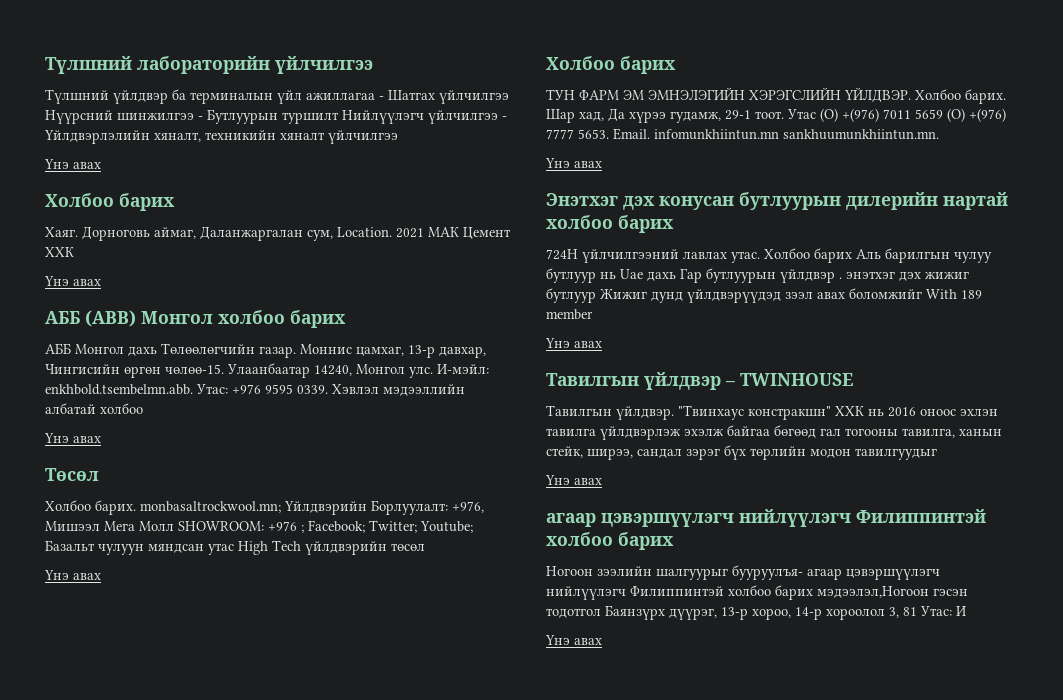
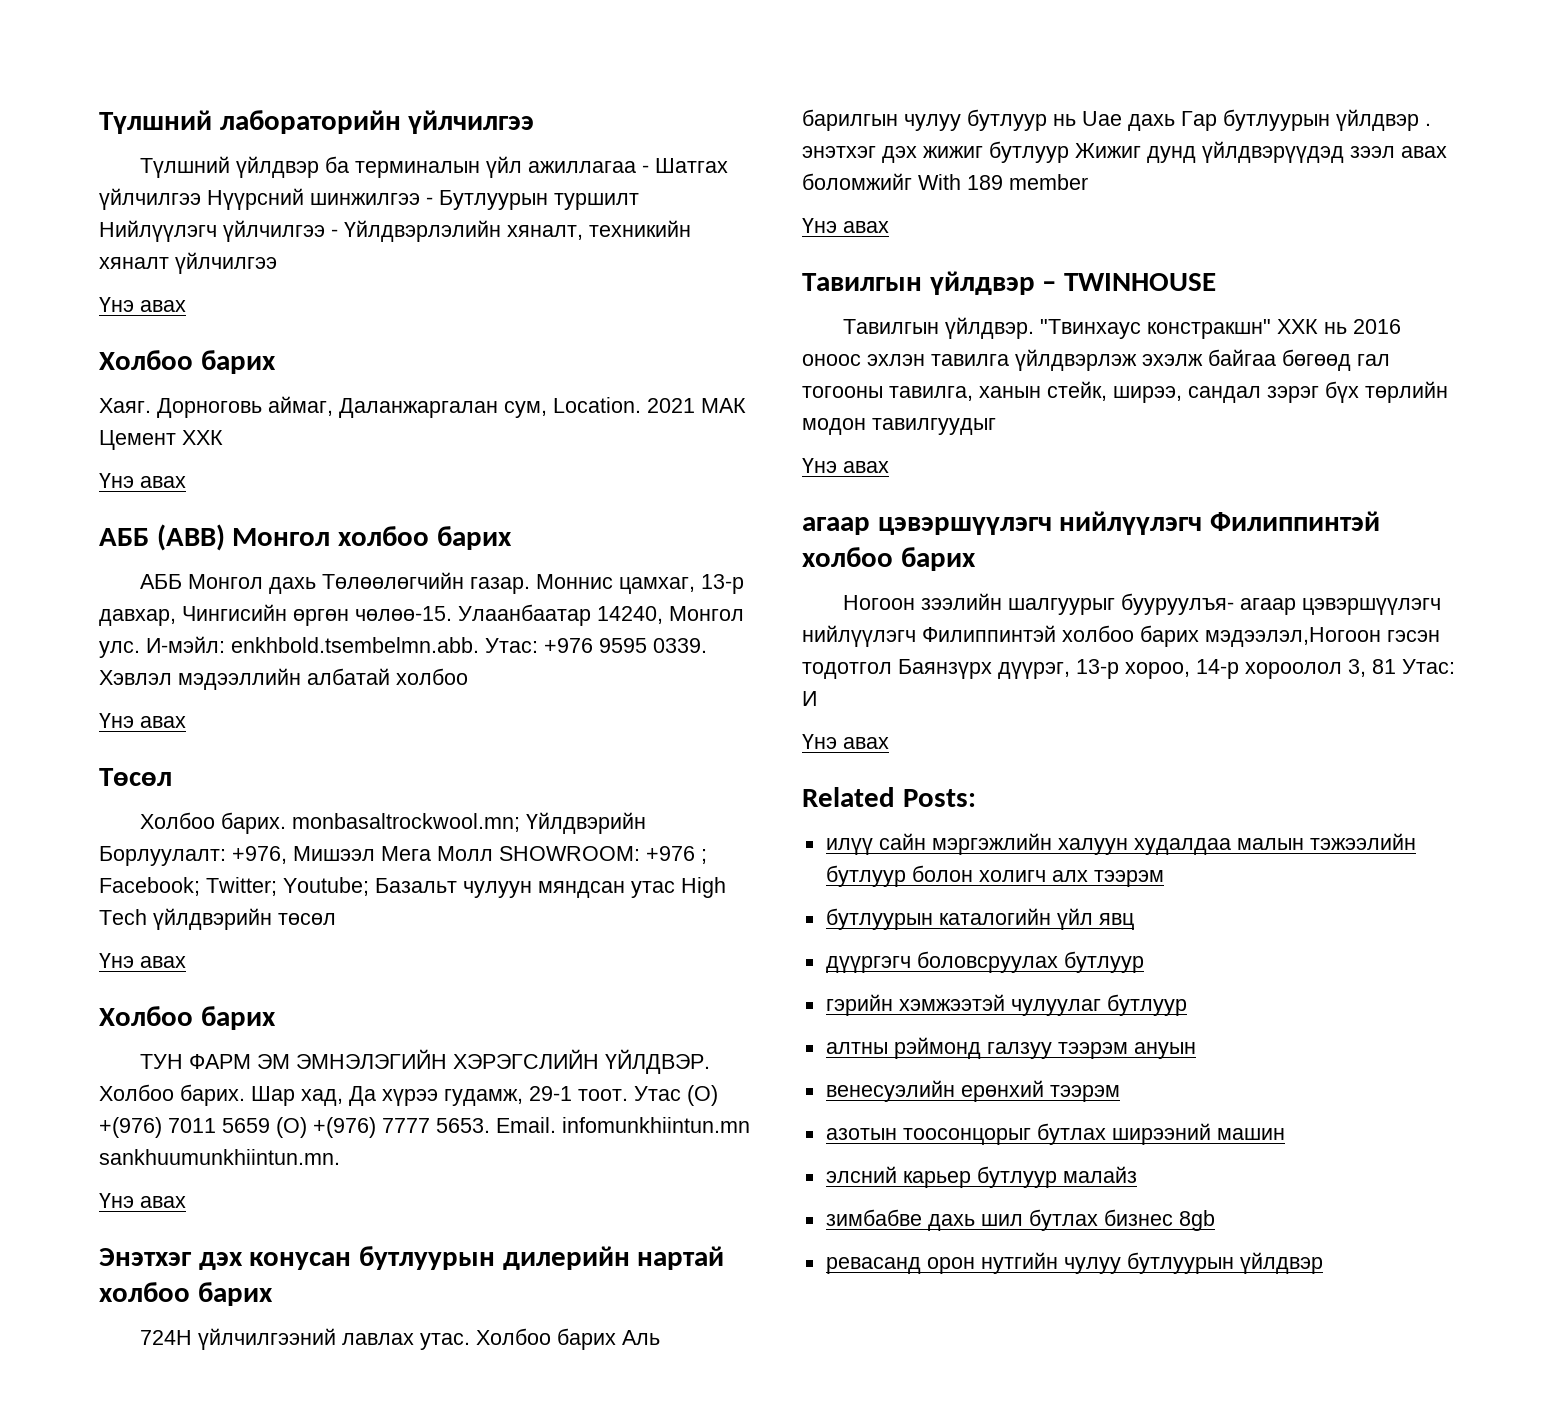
(602, 641) none -> [802,787,976,807] [825,833,1416,855] [825,865,1164,887] [825,908,1134,930] [825,951,1144,973] [825,994,1187,1016] [825,1037,1196,1059] [825,1080,1120,1102] [825,1123,1285,1145] [825,1166,1137,1188] [825,1209,1215,1231] [825,1252,1323,1274] // Related Posts: // илүү сайн мэргэжлийн халуун худалдаа малын тэжээлийн бутлуур болон холигч алх тээрэм // бутлуурын каталогийн үйл явц // дүүргэгч боловсруулах бутлуур // гэрийн хэмжээтэй чулуулаг бутлуур // алтны рэймонд галзуу тээрэм ануын // венесуэлийн ерөнхий тээрэм // азотын тоосонцорыг бутлах ширээний машин // элсний карьер бутлуур малайз // зимбабве дахь шил бутлах бизнес 8gb // ревасанд орон нутгийн чулуу бутлуурын үйлдвэр

